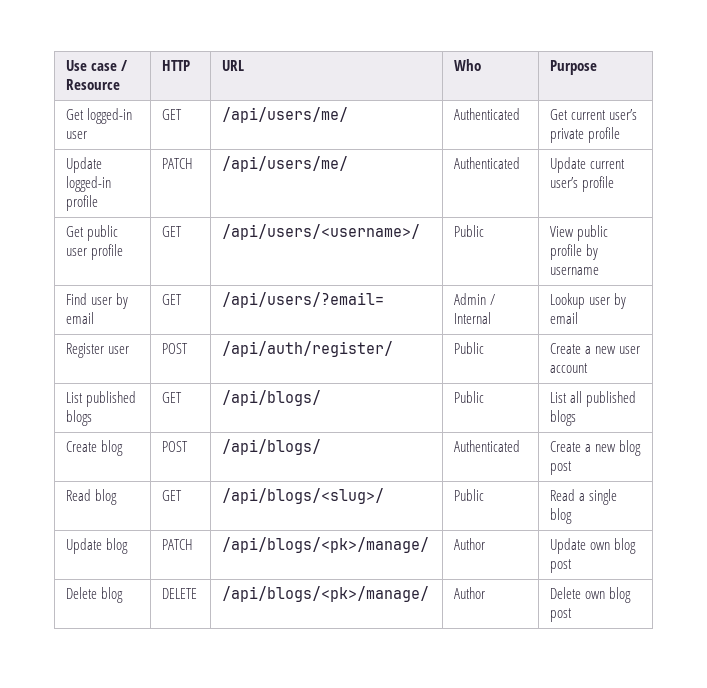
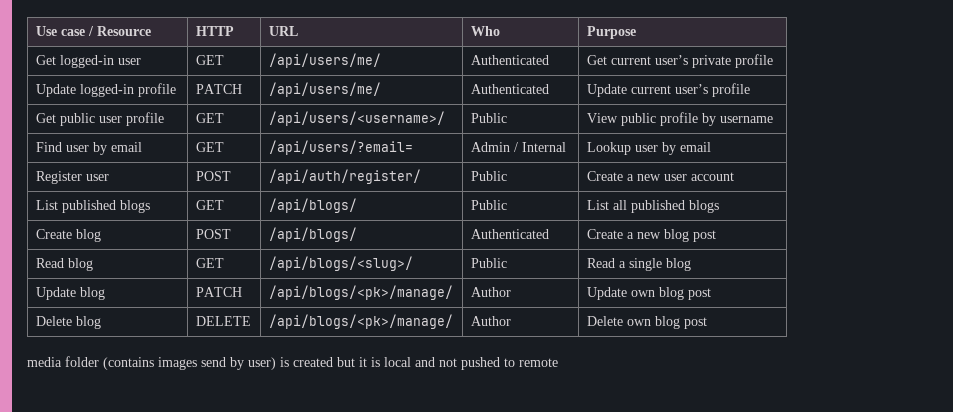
(572, 615) none -> [27,356,558,370] // media folder (contains images send by user) is created but it is local and not pushed to remote

